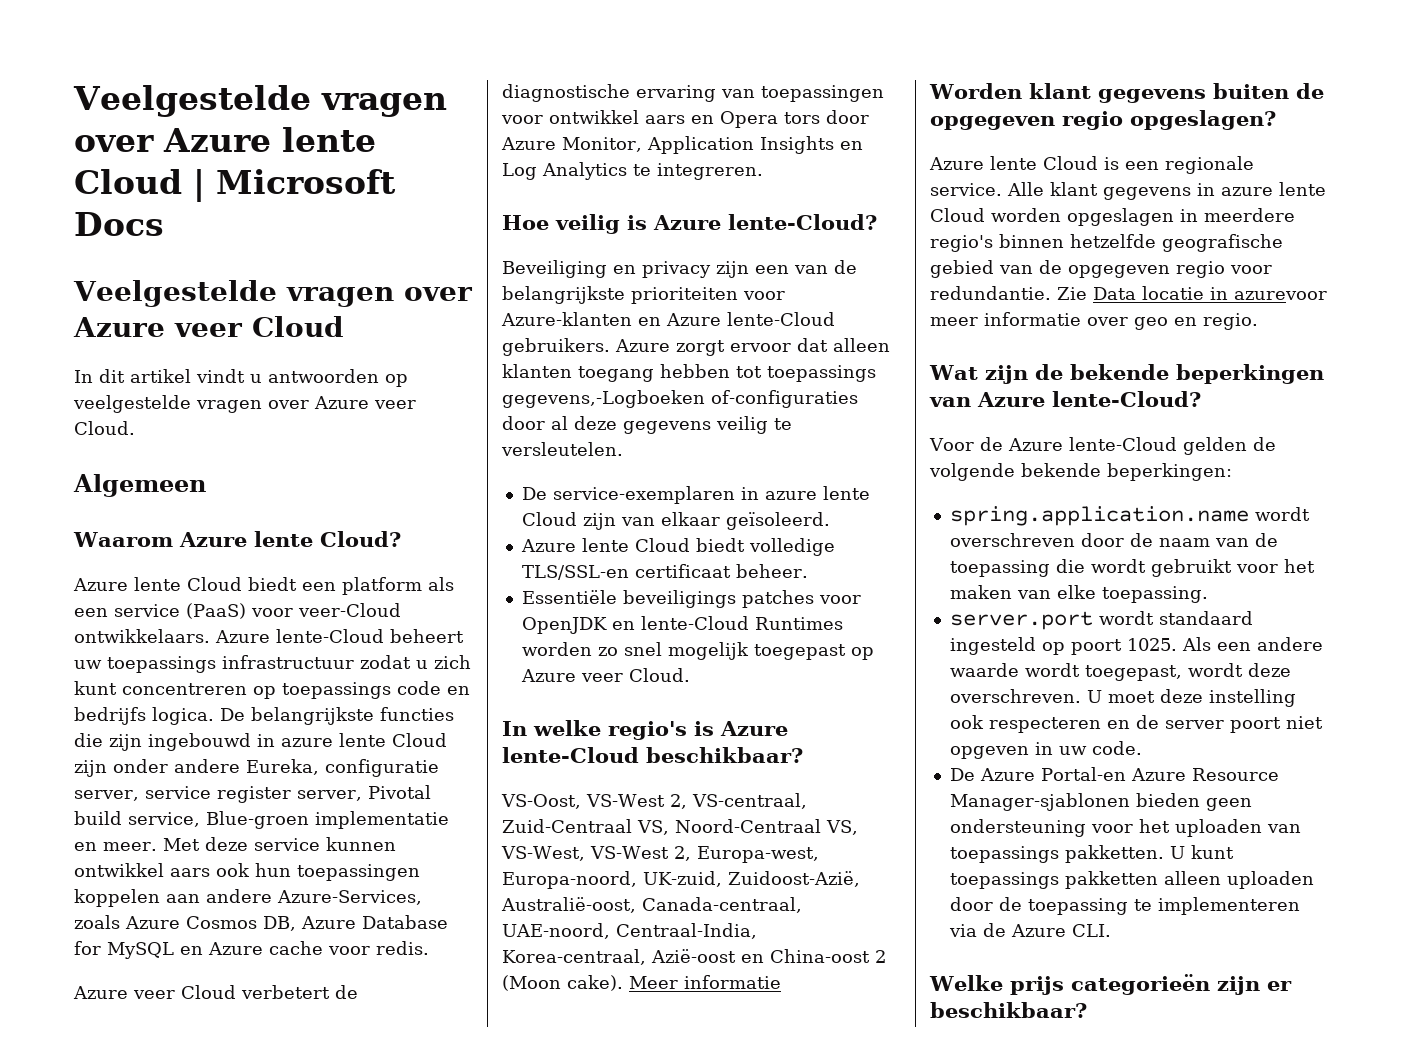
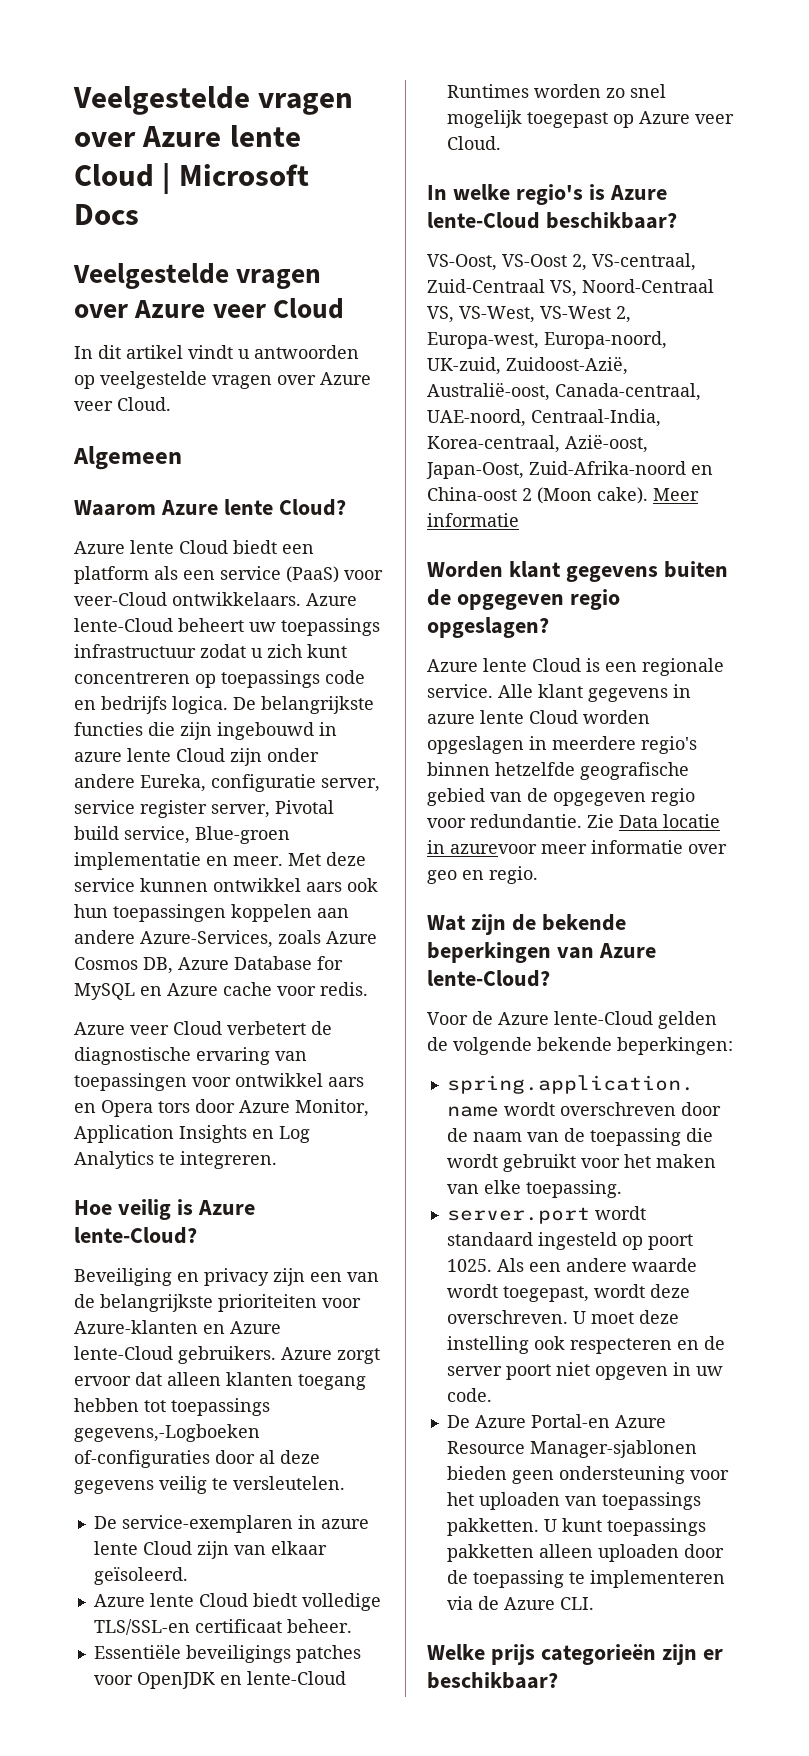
[586,794,665,807] VS-West -> [502,254,567,267] VS-Oost
[651,949,736,963] Azië-oost -> [565,434,648,453] [426,461,686,479] Azië-oost, Japan-Oost, Zuid-Afrika-noord

